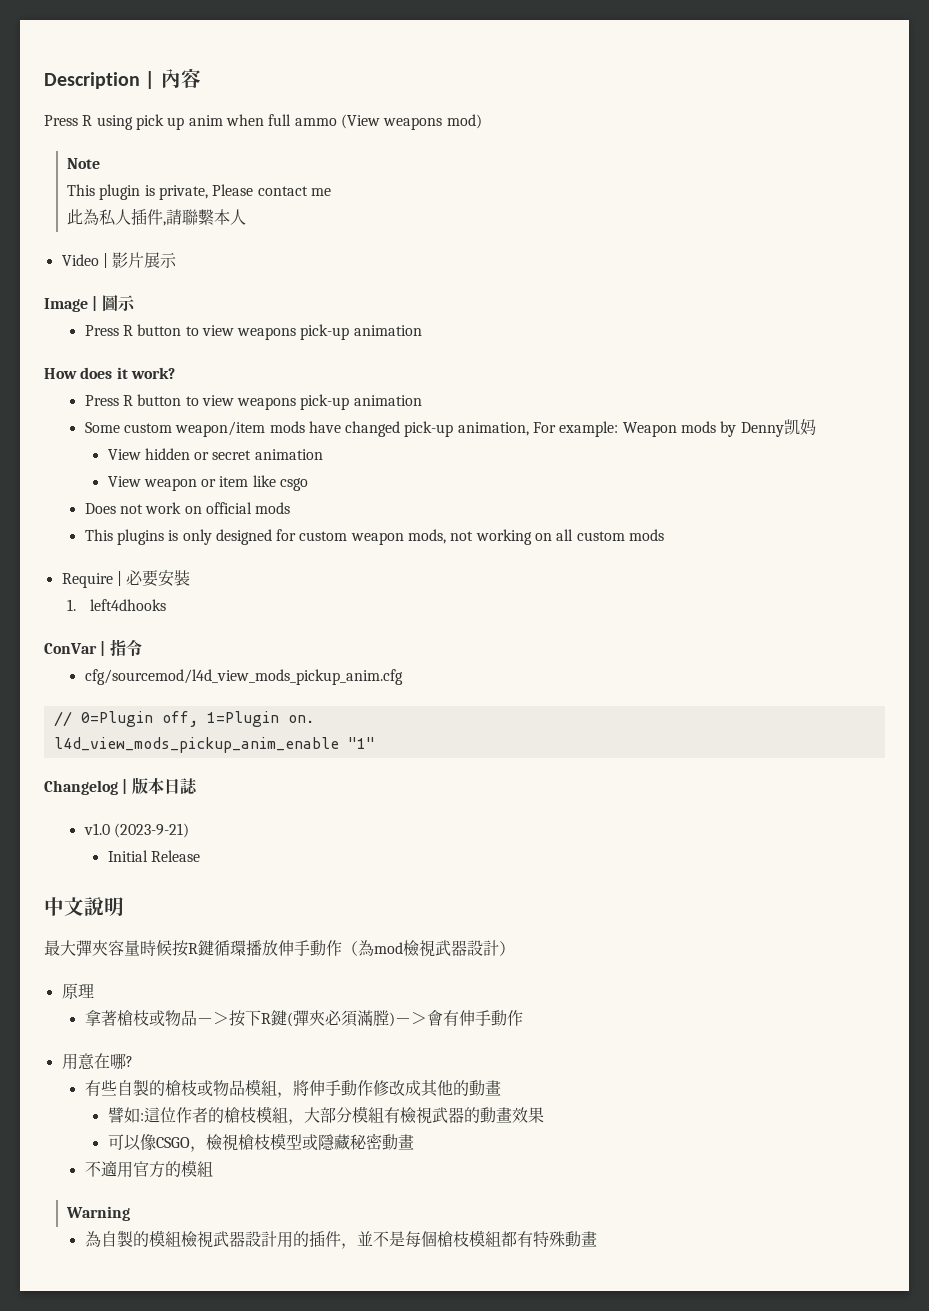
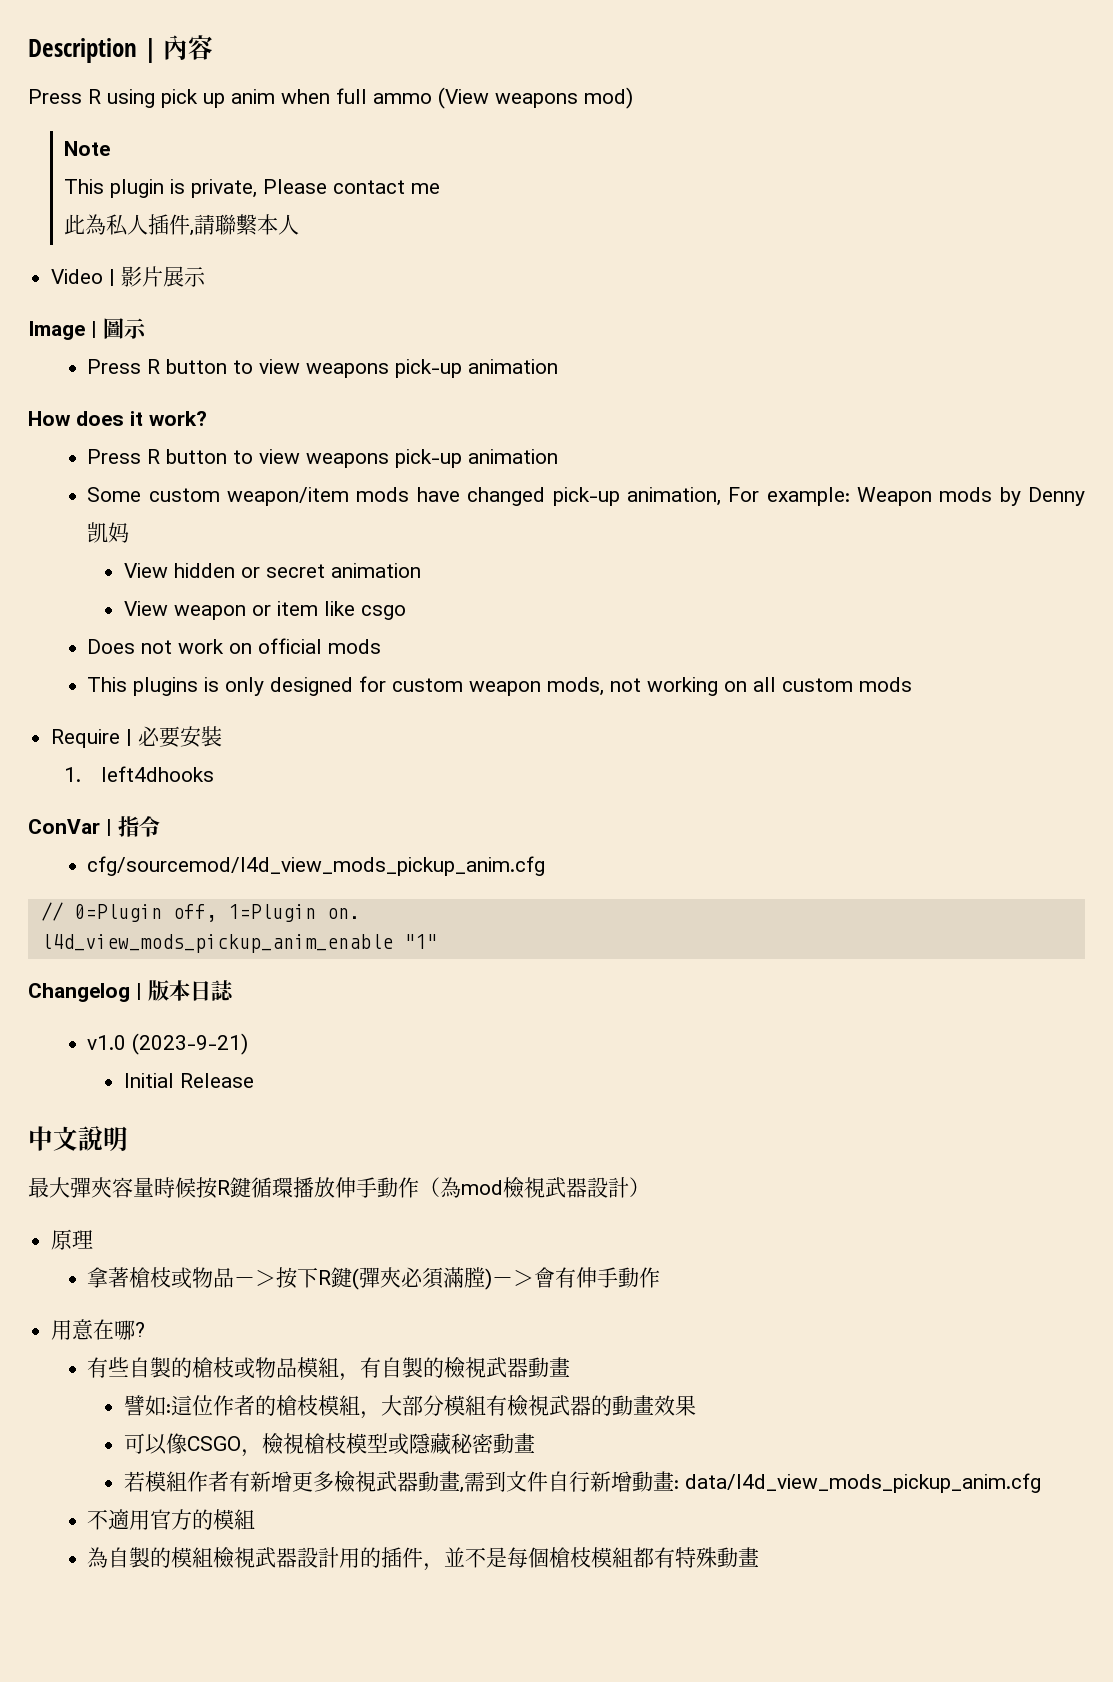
[292,1080,469,1097] 將伸手動作修改成其他的 -> [360,1357,529,1379] 有自製的檢視武器
(414, 1142) none -> [123,1471,1041,1493] // 若模組作者有新增更多檢視武器動畫,需到文件自行新增動畫: data/l4d_view_mods_pickup_anim.cfg
[65,1206,130,1221] // Warning -> (256, 1519) none

